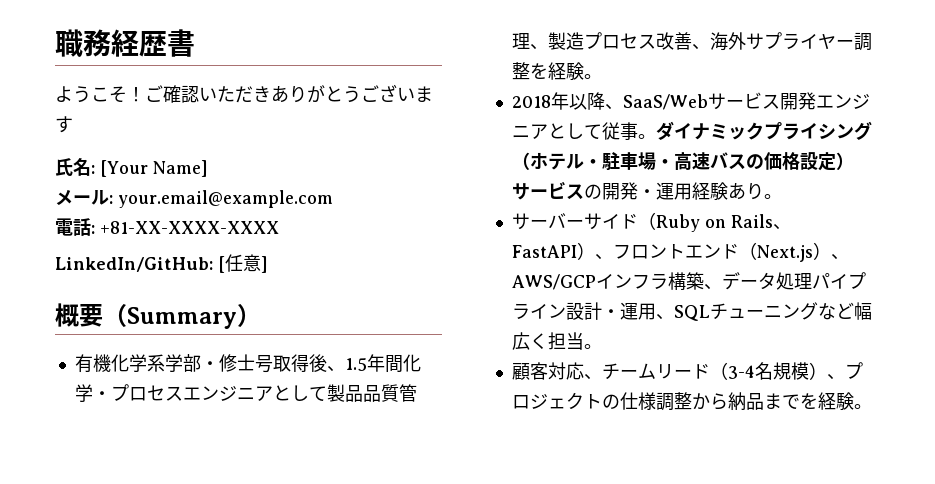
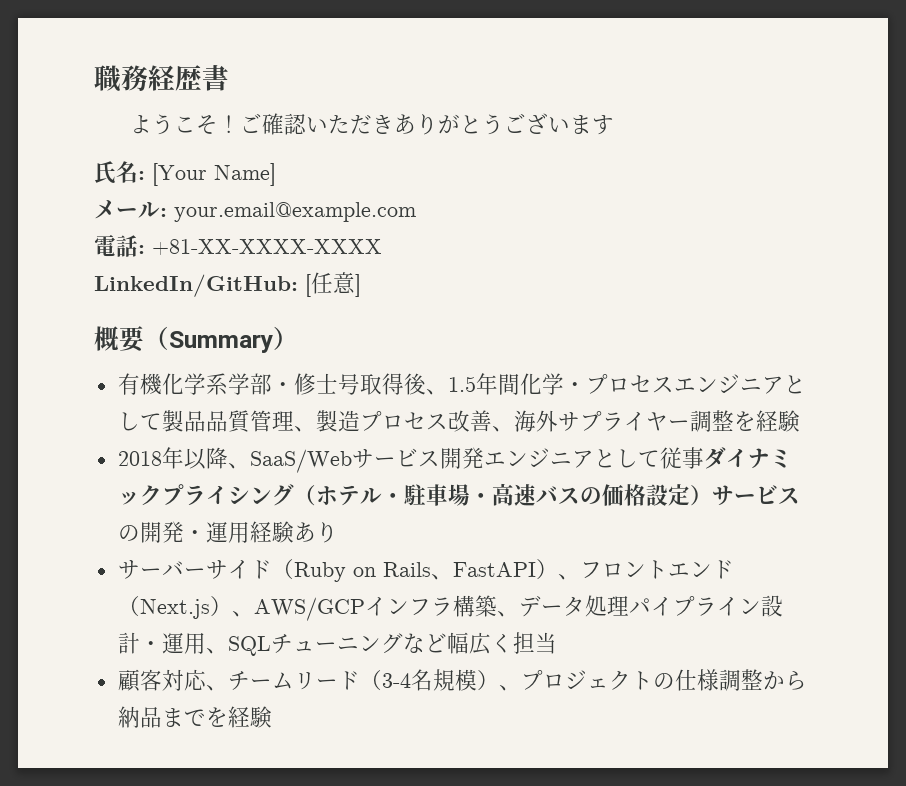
[583,74,602,79] 。 -> (800, 421) none
[637,134,656,139] 。 -> (704, 458) none
[763,194,782,199] 。 -> (338, 532) none
[583,344,602,349] 。 -> (557, 643) none
[853,404,872,409] 。 -> (272, 717) none

